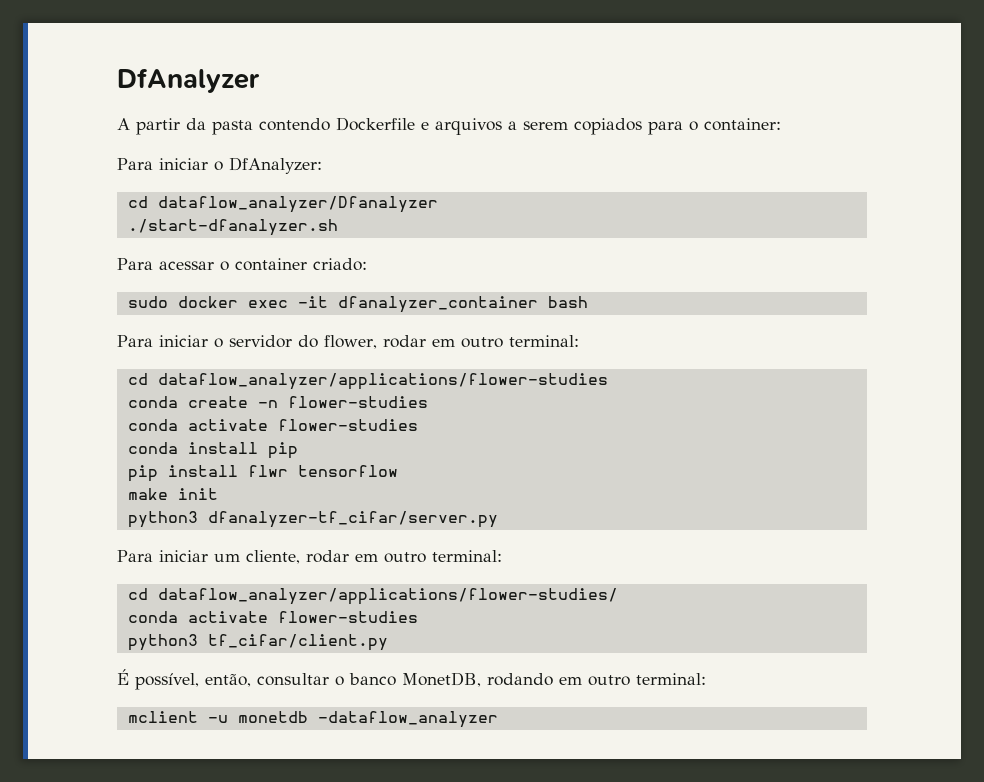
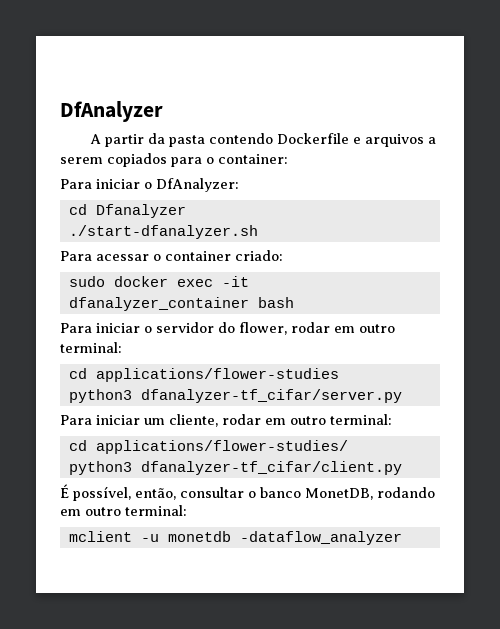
[157,196,438,213] dataflow_analyzer/Dfanalyzer -> [95,204,186,218] Dfanalyzer
[157,373,608,390] [127,396,428,408] [127,419,418,431] [127,442,298,459] [127,465,398,482] [127,488,218,500] dataflow_analyzer/applications/flower-studies // conda create -n flower-studies // conda activate flower-studies // conda install pip // pip install flwr tensorflow // make init -> [95,368,339,382] applications/flower-studies
[157,588,618,605] [127,611,418,623] [127,634,388,651] dataflow_analyzer/applications/flower-studies/ // conda activate flower-studies // python3 tf_cifar/client.py -> [95,440,348,454] [68,461,402,475] applications/flower-studies/ // python3 dfanalyzer-tf_cifar/client.py

